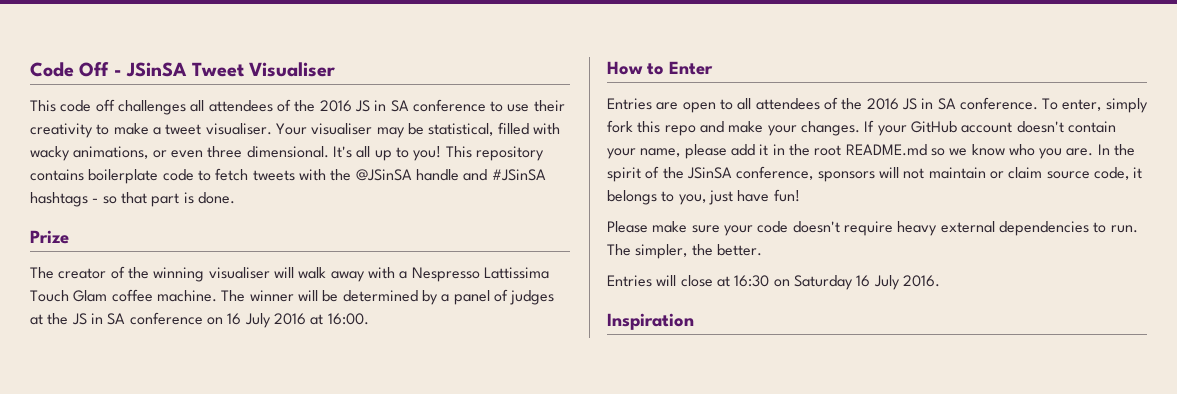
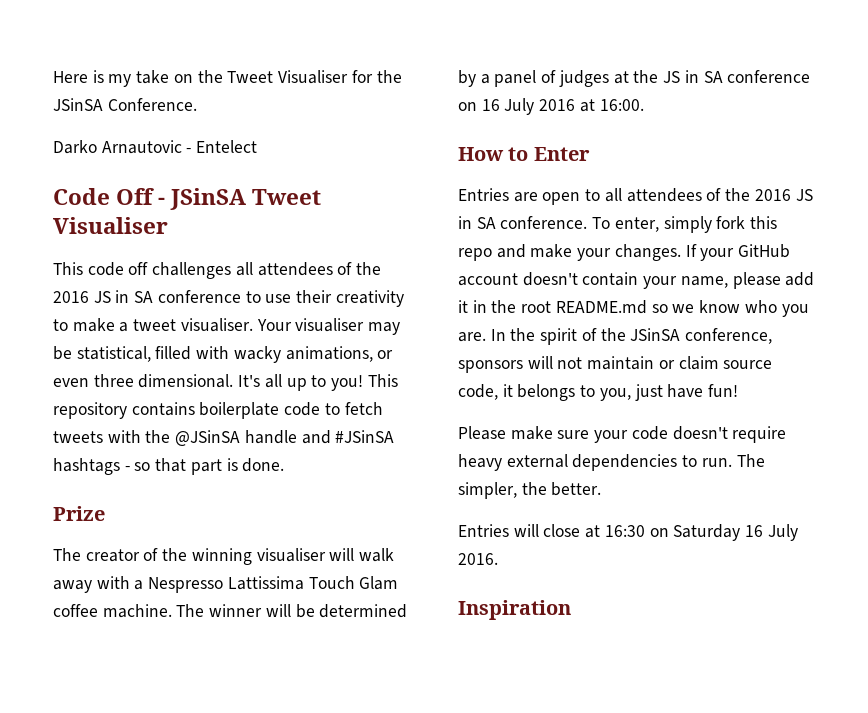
(30, 69) none -> [53,70,402,87] [53,98,197,111] [53,140,258,154] Here is my take on the Tweet Visualiser for the JSinSA Conference. // Darko Arnautovic - Entelect //

